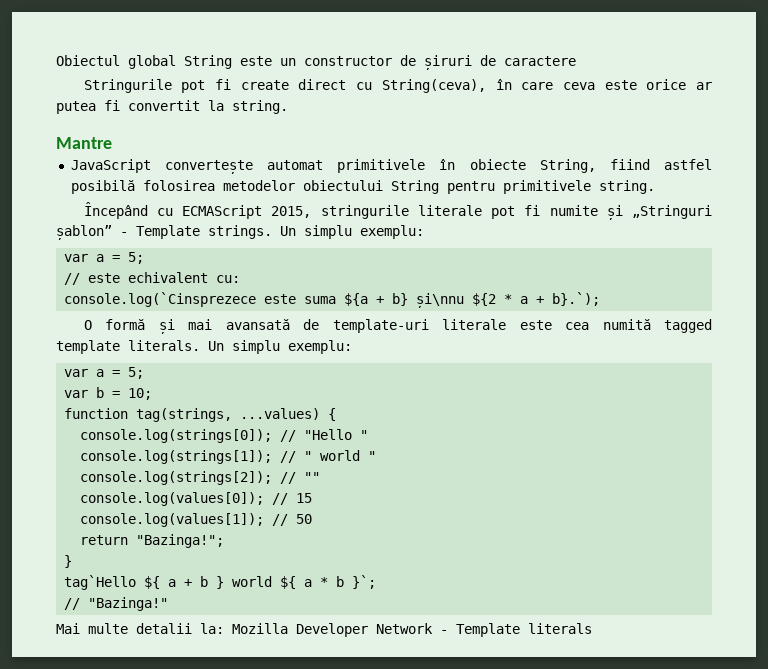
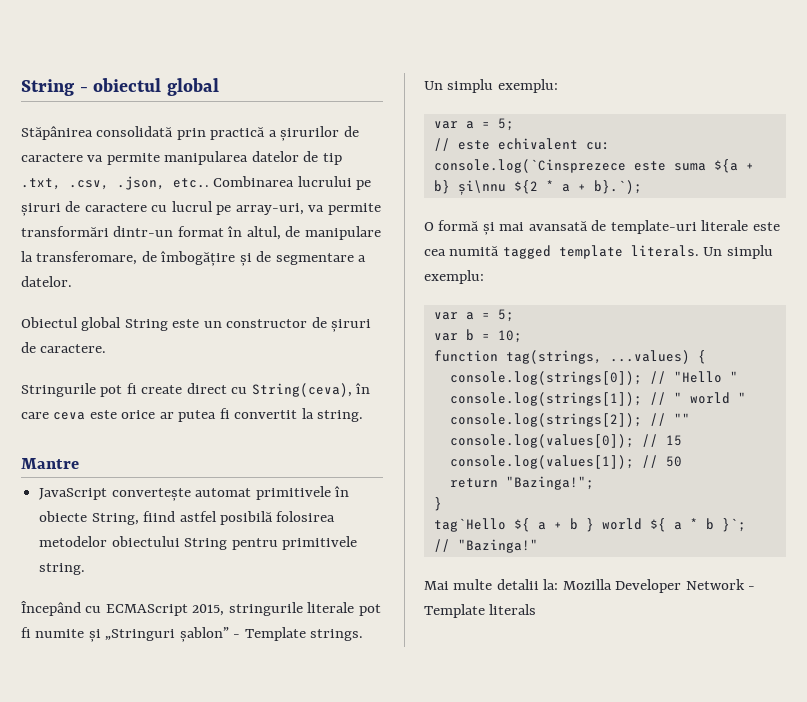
(56, 60) none -> [21,78,220,96] [21,126,359,141] [21,151,342,165] [21,176,372,190] [21,201,381,216] [21,226,381,240] [21,251,367,266] [21,276,72,287] String - obiectul global // Stăpânirea consolidată prin practică a șirurilor de caractere va permite manipularea datelor de tip .txt, .csv, .json, etc.. Combinarea lucrului pe șiruri de caractere cu lucrul pe array-uri, va permite transformări dintr-un format în altul, de manipulare la transferomare, de îmbogățire și de segmentare a datelor. //
[504,56,576,66] caractere -> [40,344,107,353] caractere.

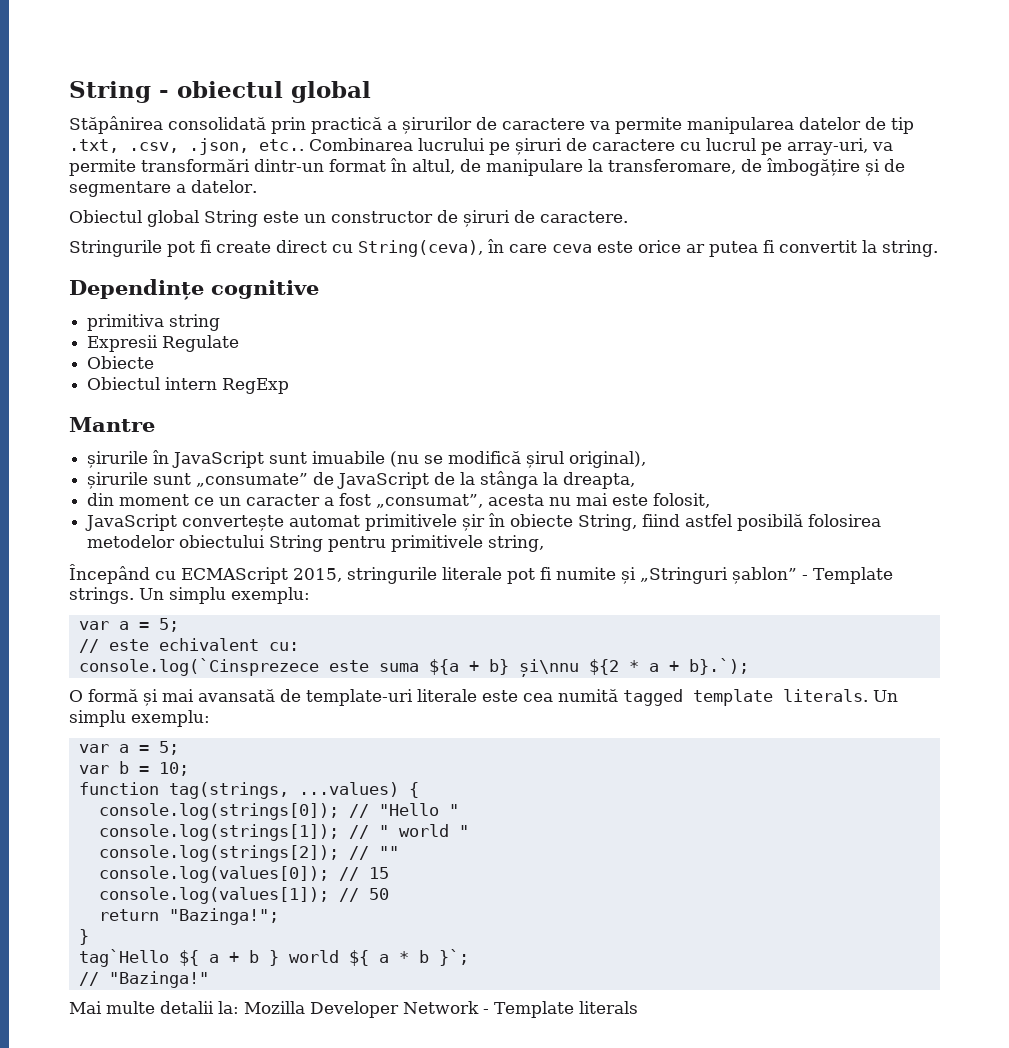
[21,458,79,469] Mantre -> [69,279,319,300] [87,314,221,331] [87,335,240,352] [87,356,155,369] [87,377,290,394] [69,417,155,432] [87,450,647,468] [87,471,636,489] [87,493,711,508] Dependințe cognitive // primitiva string // Expresii Regulate // Obiecte // Obiectul intern RegExp // Mantre // șirurile în JavaScript sunt imuabile (nu se modifică șirul original), // șirurile sunt „consumate” de JavaScript de la stânga la dreapta, // din moment ce un caracter a fost „consumat”, acesta nu mai este folosit,
(331, 493) none -> [462,514,486,531] șir
[39,563,86,575] string. -> [488,535,545,552] string,

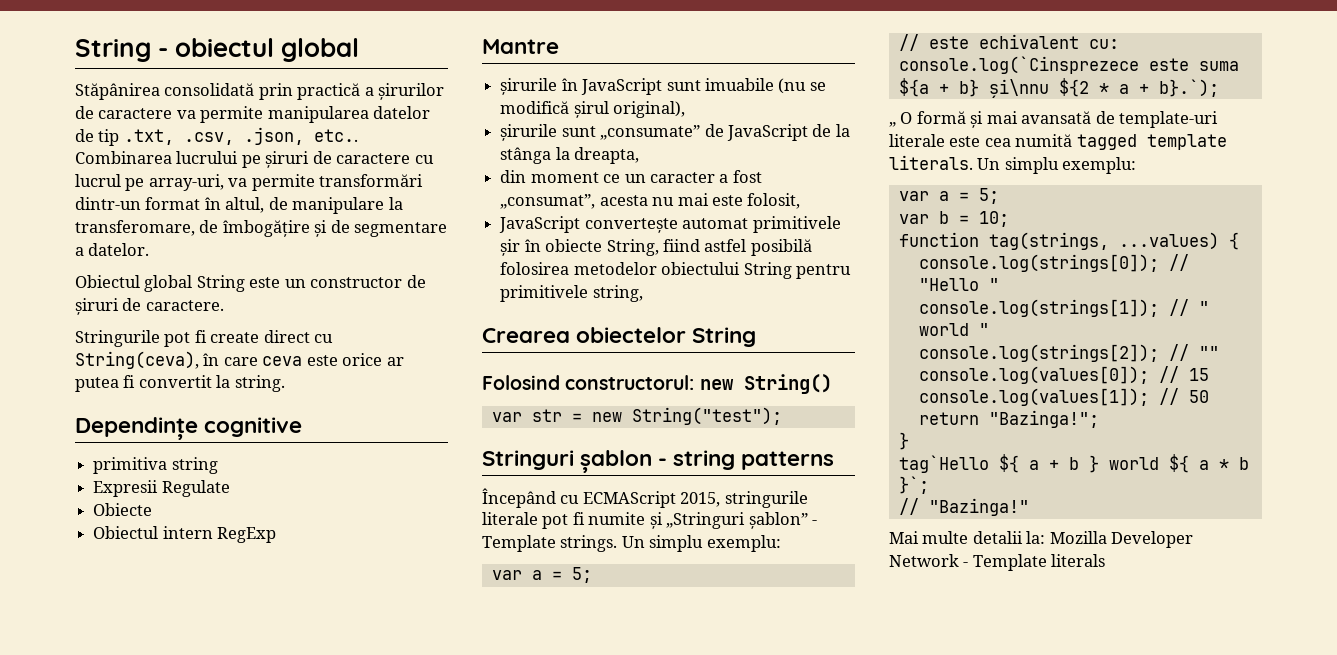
(545, 543) none -> [482,327,757,347] [482,374,832,394] [491,407,782,425] [482,450,835,473] // Crearea obiectelor String // Folosind constructorul: new String() // var str = new String("test"); // Stringuri șablon - string patterns
(749, 666) none -> [889,122,896,127] „

